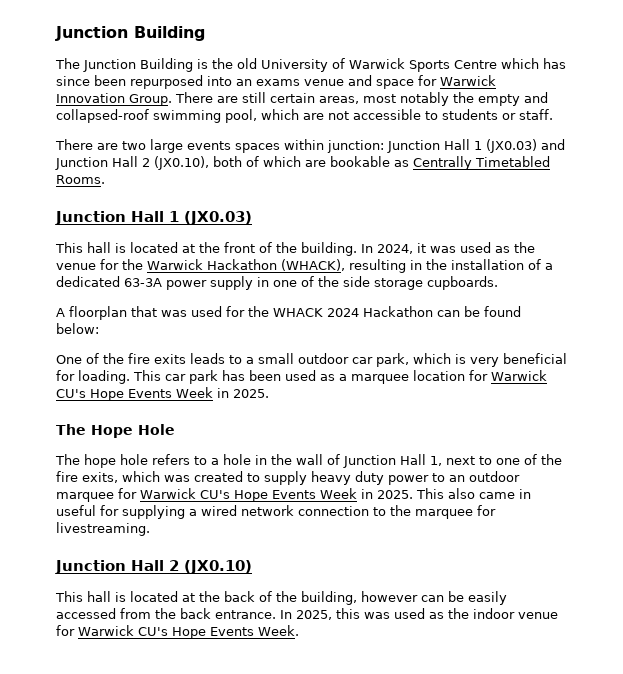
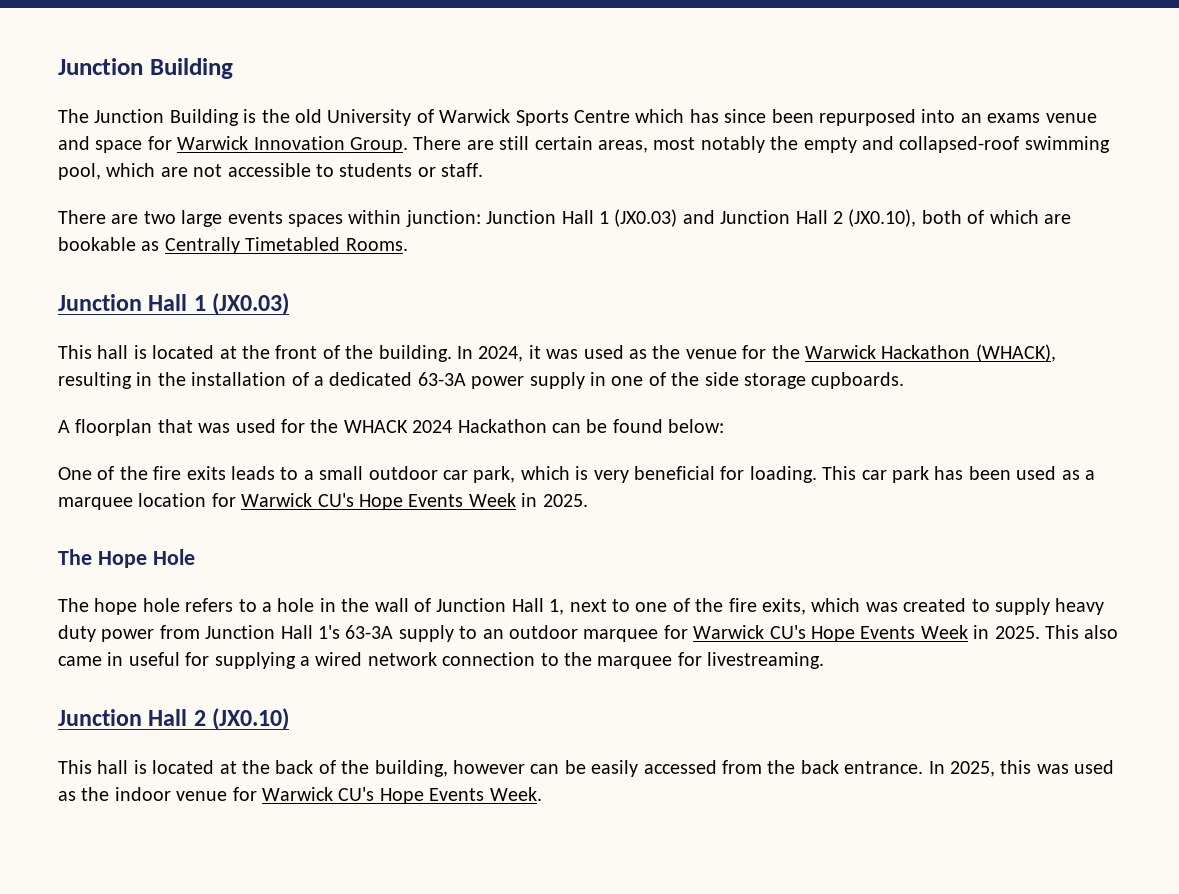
(429, 480) none -> [159,625,454,642] from Junction Hall 1's 63-3A supply

